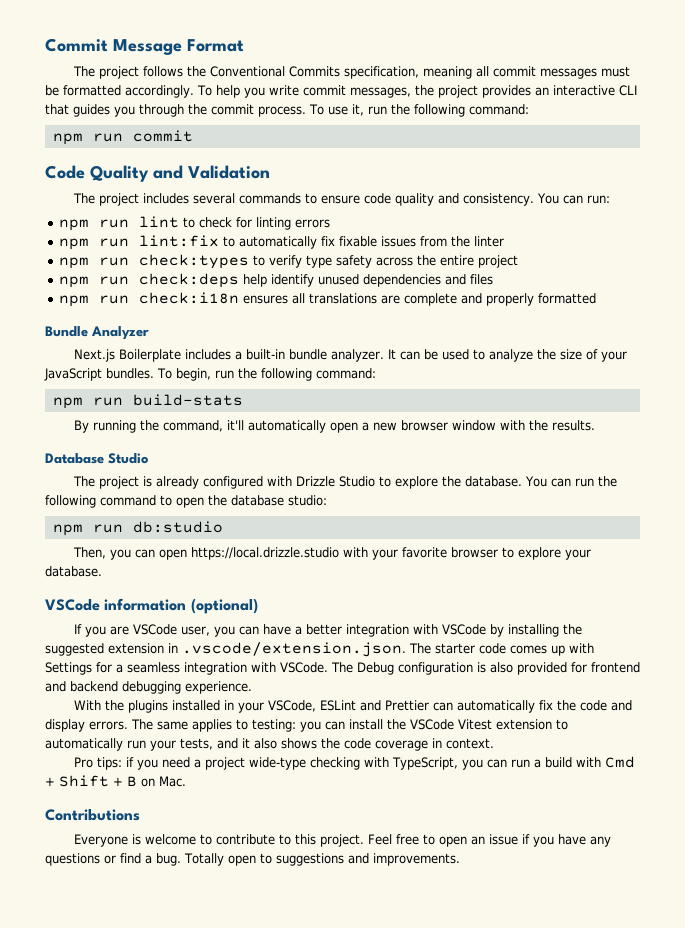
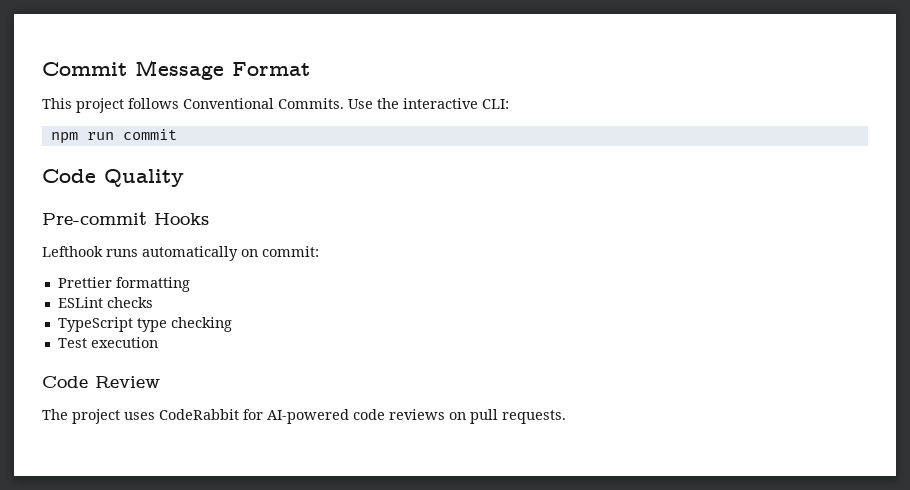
[72,66,95,77] The -> [42,98,72,109] This
[186,66,630,79] [45,85,637,98] [45,104,529,117] the Conventional Commits specification, meaning all commit messages must be formatted accordingly. To help you write commit messages, the project provides an interactive CLI that guides you through the commit process. To use it, run the following command: -> [183,98,509,109] Conventional Commits. Use the interactive CLI:
[153,165,270,179] [72,193,610,206] [59,216,331,231] [59,235,505,250] [59,254,519,269] [59,273,494,288] [59,292,597,307] [45,326,149,340] [73,349,627,362] [44,368,376,381] [52,394,243,409] [73,420,595,433] [45,453,148,464] [72,476,617,489] [45,495,327,508] [52,521,223,536] [72,547,591,560] [45,566,102,577] [45,598,258,614] [73,624,582,637] [45,642,594,657] [45,662,640,675] [45,681,252,694] [73,700,632,713] [45,719,568,732] [45,738,494,751] [73,756,635,770] [45,775,186,787] [45,809,140,821] [73,834,611,847] [45,853,460,866] and Validation // The project includes several commands to ensure code quality and consistency. You can run: // npm run lint to check for linting errors // npm run lint:fix to automatically fix fixable issues from the linter // npm run check:types to verify type safety across the entire project // npm run check:deps help identify unused dependencies and files // npm run check:i18n ensures all translations are complete and properly formatted // Bundle Analyzer // Next.js Boilerplate includes a built-in bundle analyzer. It can be used to analyze the size of your JavaScript bundles. To begin, run the following command: // npm run build-stats // By running the command, it'll automatically open a new browser window with the results. // Database Studio // The project is already configured with Drizzle Studio to explore the database. You can run the following command to open the database studio: // npm run db:studio // Then, you can open https://local.drizzle.studio with your favorite browser to explore your database. // VSCode information (optional) // If you are VSCode user, you can have a better integration with VSCode by installing the suggested extension in .vscode/extension.json. The starter code comes up with Settings for a seamless integration with VSCode. The Debug configuration is also provided for frontend and backend debugging experience. // With the plugins installed in your VSCode, ESLint and Prettier can automatically fix the code and display errors. The same applies to testing: you can install the VSCode Vitest extension to automatically run your tests, and it also shows the code coverage in context. // Pro tips: if you need a project wide-type checking with TypeScript, you can run a build with Cmd + Shift + B on Mac. // Contributions // Everyone is welcome to contribute to this project. Feel free to open an issue if you have any questions or find a bug. Totally open to suggestions and improvements. -> [42,212,209,225] [42,246,319,261] [57,277,190,292] [57,297,153,308] [57,317,232,332] [57,337,158,348] [42,376,160,388] [42,409,566,424] // Pre-commit Hooks // Lefthook runs automatically on commit: // Prettier formatting // ESLint checks // TypeScript type checking // Test execution // Code Review // The project uses CodeRabbit for AI-powered code reviews on pull requests.

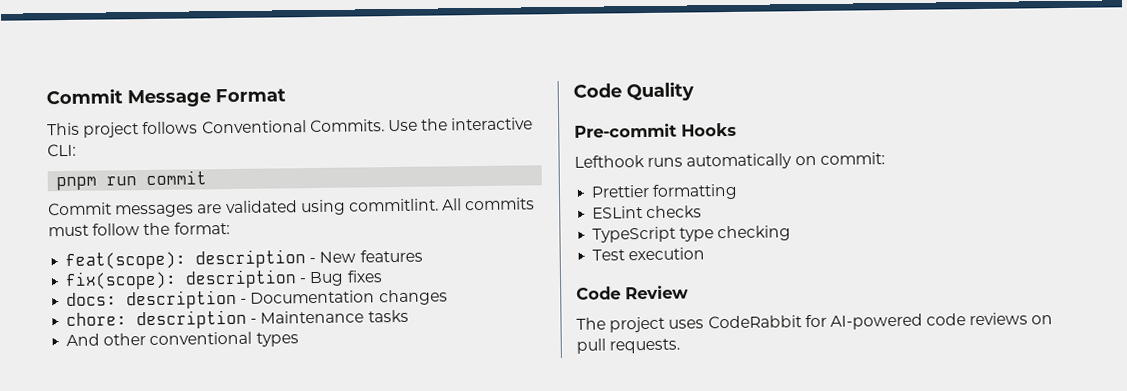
[50,132,78,144] npm -> [56,176,98,191] pnpm
(177, 134) none -> [48,197,536,218] [48,222,230,237] [65,249,423,270] [65,269,383,290] [66,289,448,310] [66,309,409,330] [66,331,299,347] // Commit messages are validated using commitlint. All commits must follow the format: // feat(scope): description - New features // fix(scope): description - Bug fixes // docs: description - Documentation changes // chore: description - Maintenance tasks // And other conventional types

